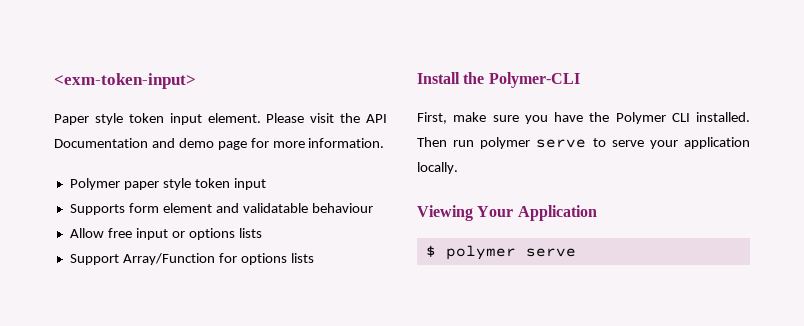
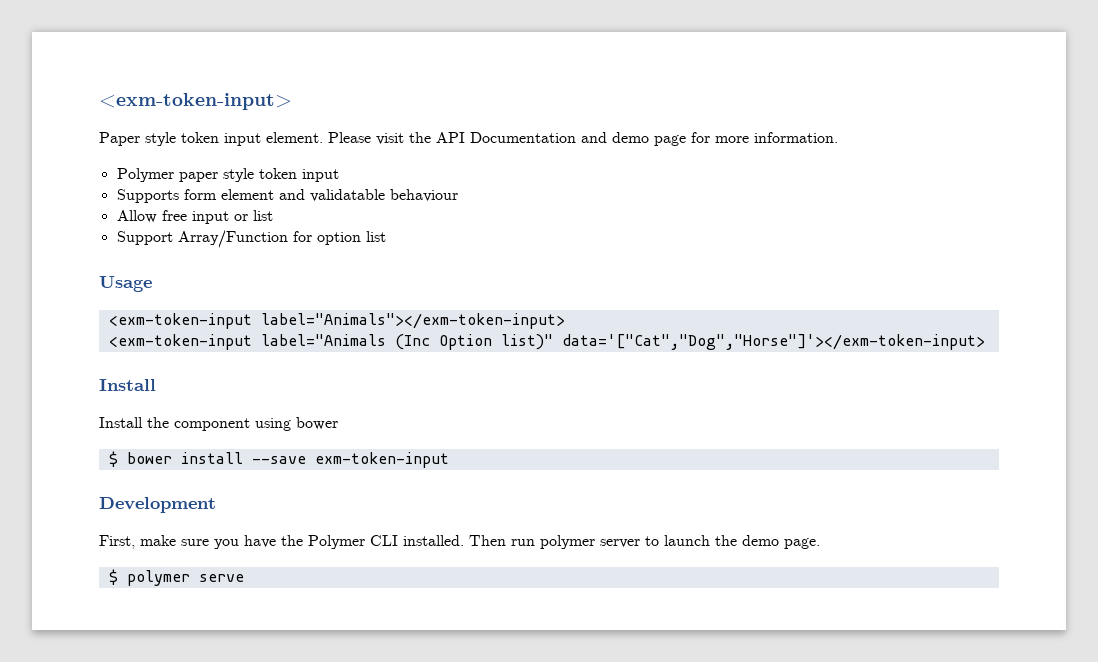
[188,228,262,240] options lists -> [252,210,273,221] list
[240,253,314,265] [417,72,580,88] options lists // Install the Polymer-CLI -> [316,231,386,245] [99,276,152,292] [108,313,565,329] [108,334,985,350] [99,379,156,391] [99,417,338,431] [108,451,449,468] [99,497,216,513] option list // Usage // <exm-token-input label="Animals"></exm-token-input> // <exm-token-input label="Animals (Inc Option list)" data='["Cat","Dog","Horse"]'></exm-token-input> // Install // Install the component using bower // $ bower install --save exm-token-input // Development
[536,137,750,149] [417,162,458,174] [417,205,597,221] serve to serve your application locally. // Viewing Your Application -> [600,535,820,549] server to launch the demo page.

